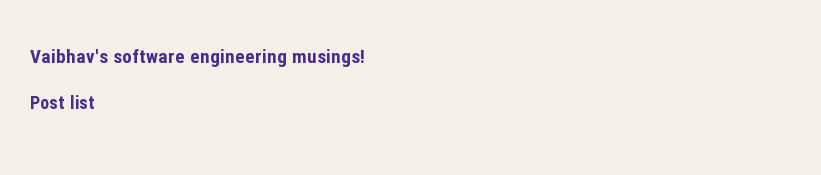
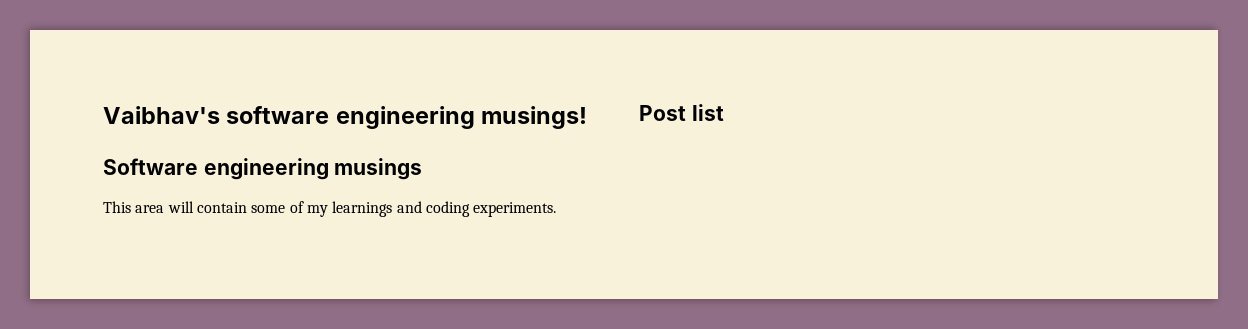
(366, 58) none -> [103,158,423,180] [103,201,557,217] // Software engineering musings // This area will contain some of my learnings and coding experiments.

